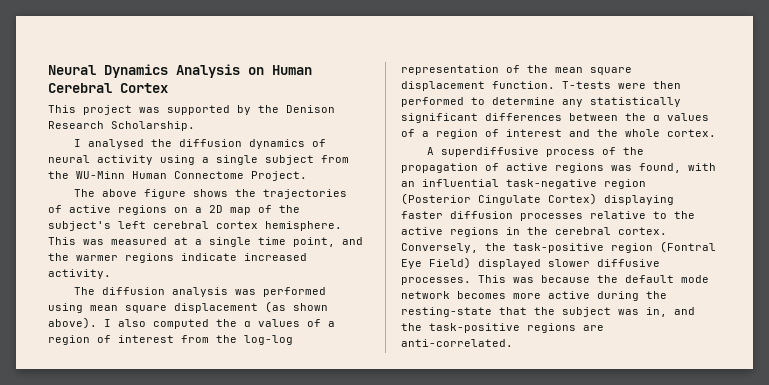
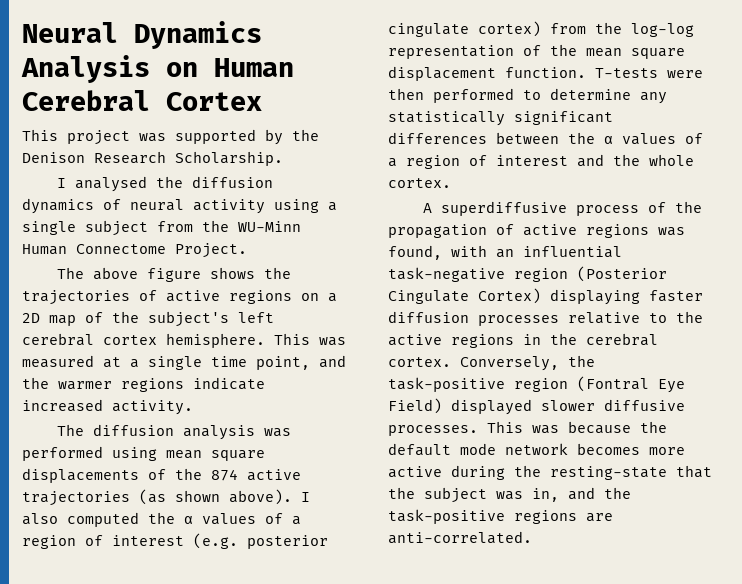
[174,303,258,313] displacement -> [22,468,301,483] [22,491,130,506] displacements of the 874 active trajectories
(174, 339) none -> [193,533,328,549] [388,21,541,37] (e.g. posterior cingulate cortex)

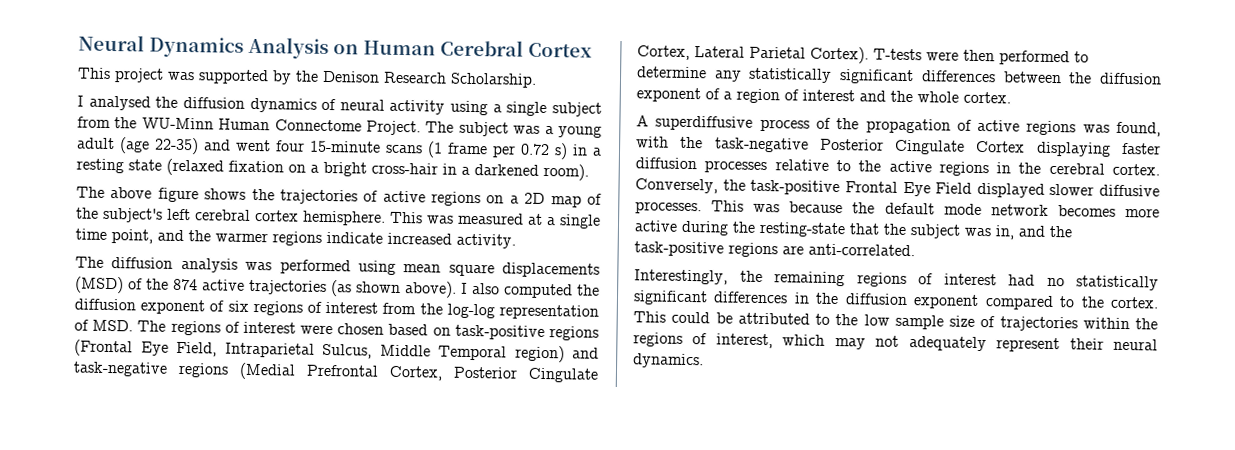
(247, 250) none -> [425,121,602,138] [77,137,602,160] [76,158,589,181] The subject was a young adult (age 22-35) and went four 15-minute scans (1 frame per 0.72 s) in a resting state (relaxed fixation on a bright cross-hair in a darkened room).
(139, 475) none -> [75,276,124,294] (MSD)
[184,513,301,525] [22,533,328,549] [388,21,541,37] α values of a region of interest (e.g. posterior cingulate cortex) -> [74,298,379,316] diffusion exponent of six regions of interest
[550,44,685,59] [388,66,586,81] the mean square displacement function. -> [92,319,599,341] [74,339,599,363] [73,361,599,383] [637,45,869,64] MSD. The regions of interest were chosen based on task-positive regions (Frontal Eye Field, Intraparietal Sulcus, Middle Temporal region) and task-negative regions (Medial Prefrontal Cortex, Posterior Cingulate Cortex, Lateral Parietal Cortex).
[604,133,676,145] α values -> [1099,72,1162,85] [636,87,701,103] diffusion exponent
[496,246,622,258] [388,266,667,282] [388,288,541,304] an influential task-negative region (Posterior Cingulate Cortex) -> [680,136,1026,155] the task-negative Posterior Cingulate Cortex
[514,376,685,393] [388,398,442,414] region (Fontral Eye Field) -> [844,181,973,197] Frontal Eye Field
(532, 537) none -> [634,269,1159,291] [633,290,1159,311] [633,311,1158,332] [633,332,1158,353] [633,353,704,369] // Interestingly, the remaining regions of interest had no statistically significant differences in the diffusion exponent compared to the cortex. This could be attributed to the low sample size of trajectories within the regions of interest, which may not adequately represent their neural dynamics.

